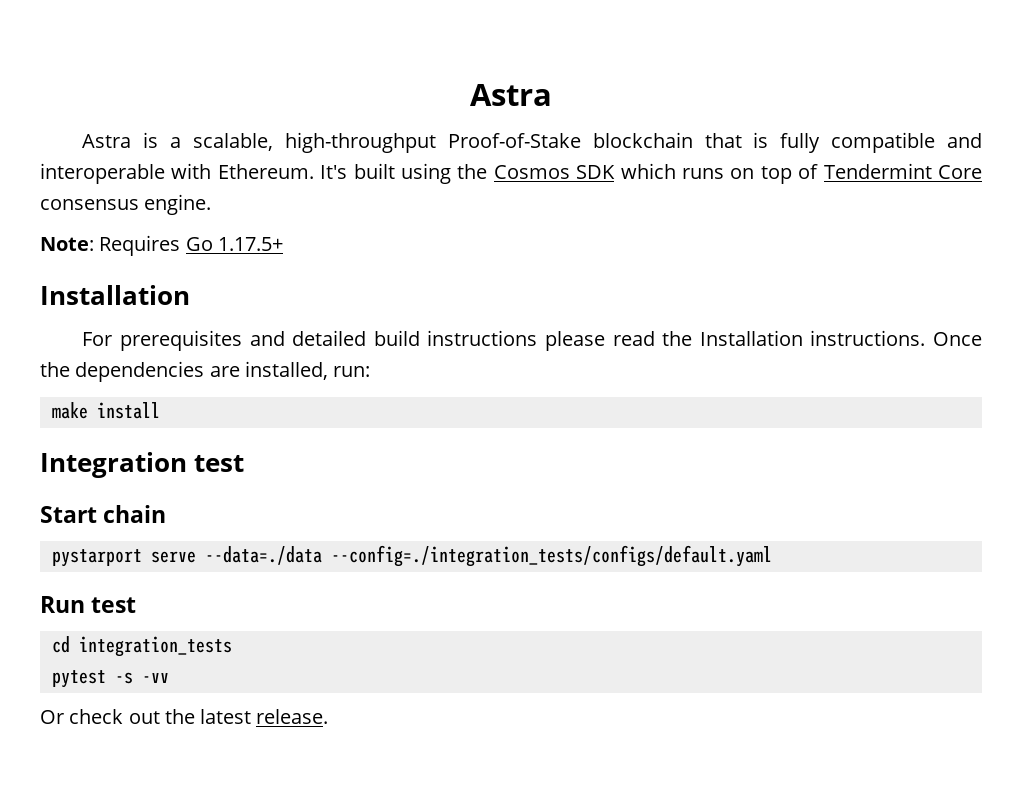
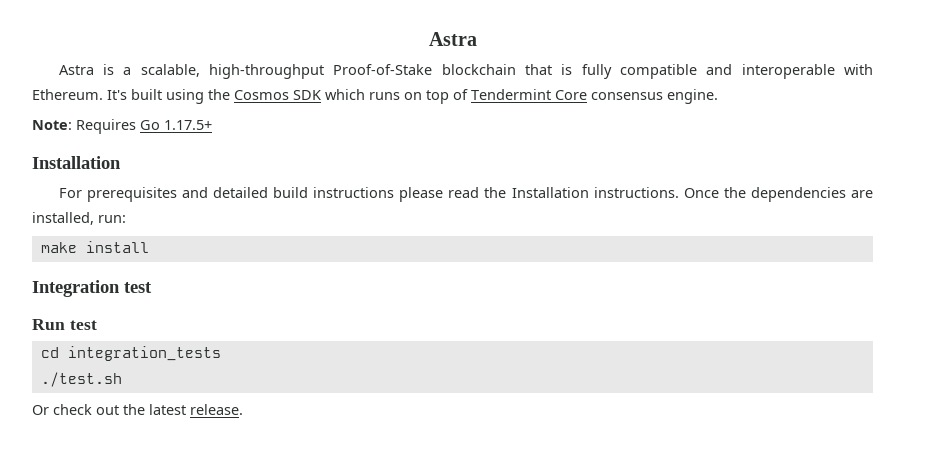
[40,505,167,523] [51,545,772,567] // Start chain // pystarport serve --data=./data --config=./integration_tests/configs/default.yaml -> (152, 287) none
[51,670,169,688] pytest -s -vv -> [40,372,122,387] ./test.sh

